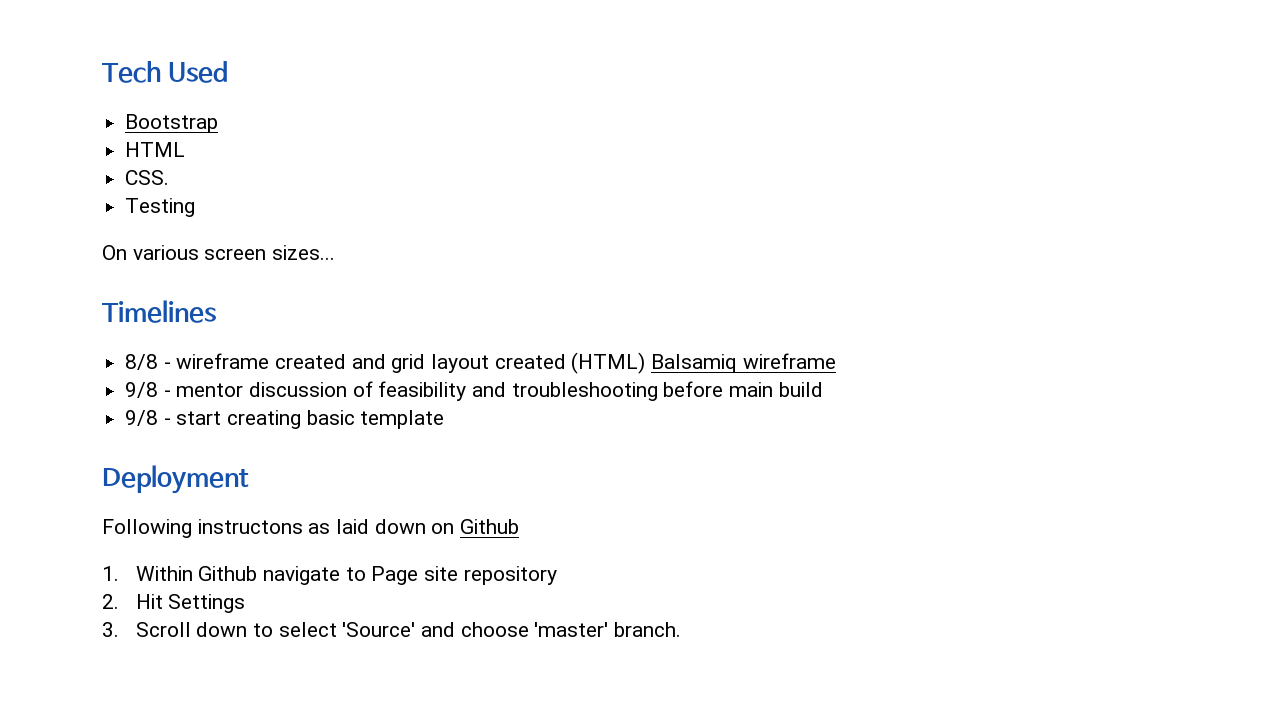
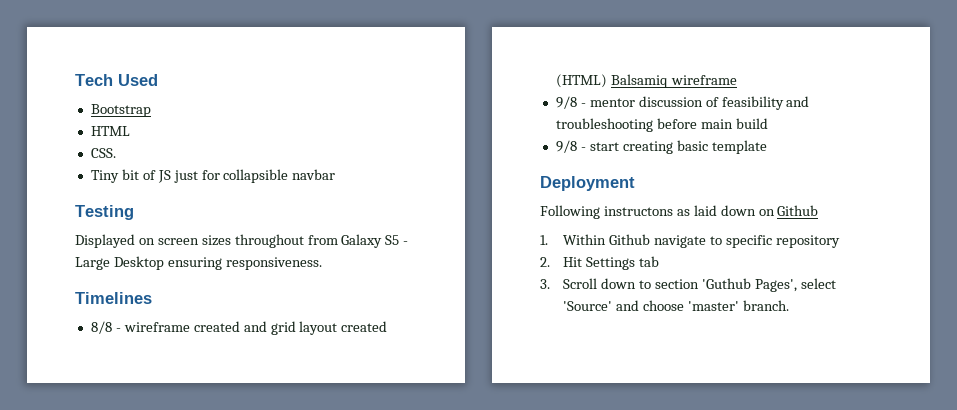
[125,198,196,217] [102,245,336,260] Testing // On various screen sizes... -> [90,169,336,183] [75,205,134,220] [75,234,409,248] [75,256,322,270] Tiny bit of JS just for collapsible navbar // Testing // Displayed on screen sizes throughout from Galaxy S5 - Large Desktop ensuring responsiveness.
[371,566,459,585] Page site -> [726,235,773,248] specific
(246, 603) none -> [639,256,660,267] tab
(274, 630) none -> [655,278,798,292] section 'Guthub Pages',

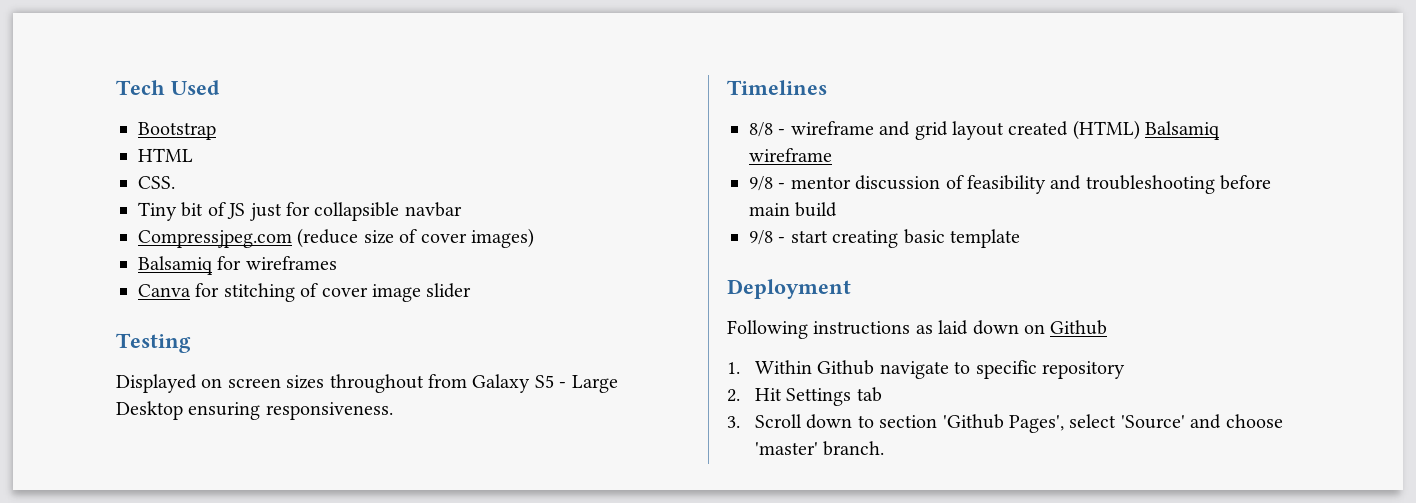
(336, 174) none -> [138,228,534,248] [138,256,337,275] [138,283,472,302] // Compressjpeg.com (reduce size of cover images) // Balsamiq for wireframes // Canva for stitching of cover image slider
[193,321,240,332] created -> (874, 128) none
[603,206,673,216] instructons -> [813,321,911,335] instructions
[702,278,752,289] 'Guthub -> [942,414,1004,429] 'Github

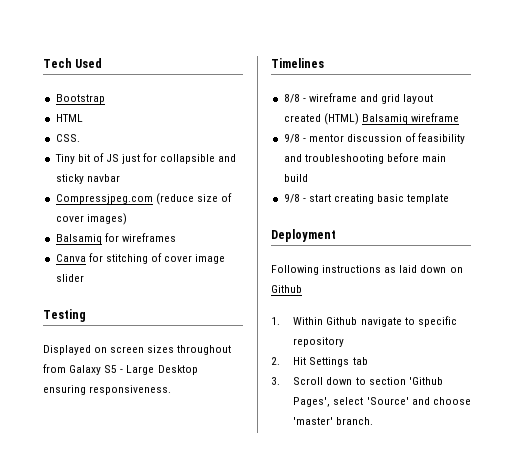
(400, 211) none -> [218,154,237,162] [55,174,84,184] and sticky

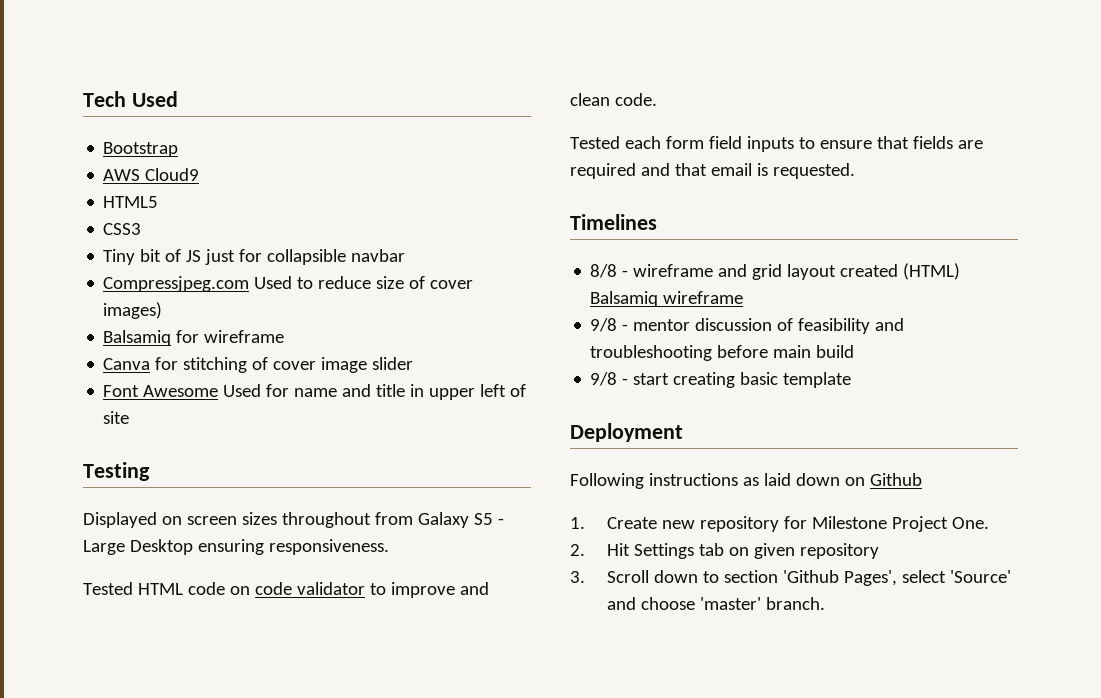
[55,114,83,122] [55,134,80,142] HTML // CSS. -> [103,168,200,181] [103,196,159,208] [103,223,142,235] AWS Cloud9 // HTML5 // CSS3
[218,154,237,162] [55,174,84,184] and sticky -> (347, 257) none
[155,193,194,205] (reduce -> [254,276,372,289] Used to reduce
[121,233,176,242] wireframes -> [204,330,285,343] wireframe
(84, 278) none -> [103,384,527,400] [103,411,130,424] // Font Awesome Used for name and title in upper left of site
(172, 390) none -> [83,582,489,598] [570,93,657,106] [570,136,983,152] [570,163,855,179] // Tested HTML code on code validator to improve and clean code. // Tested each form field inputs to ensure that fields are required and that email is requested.
[293,316,457,327] [293,337,345,347] Within Github navigate to specific repository -> [606,516,989,532] Create new repository for Milestone Project One.
(368, 361) none -> [728,543,879,559] on given repository

